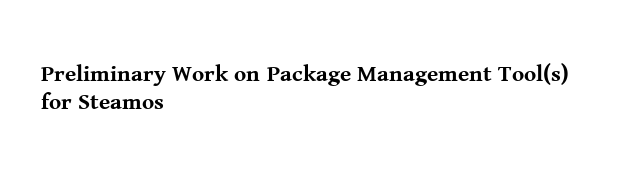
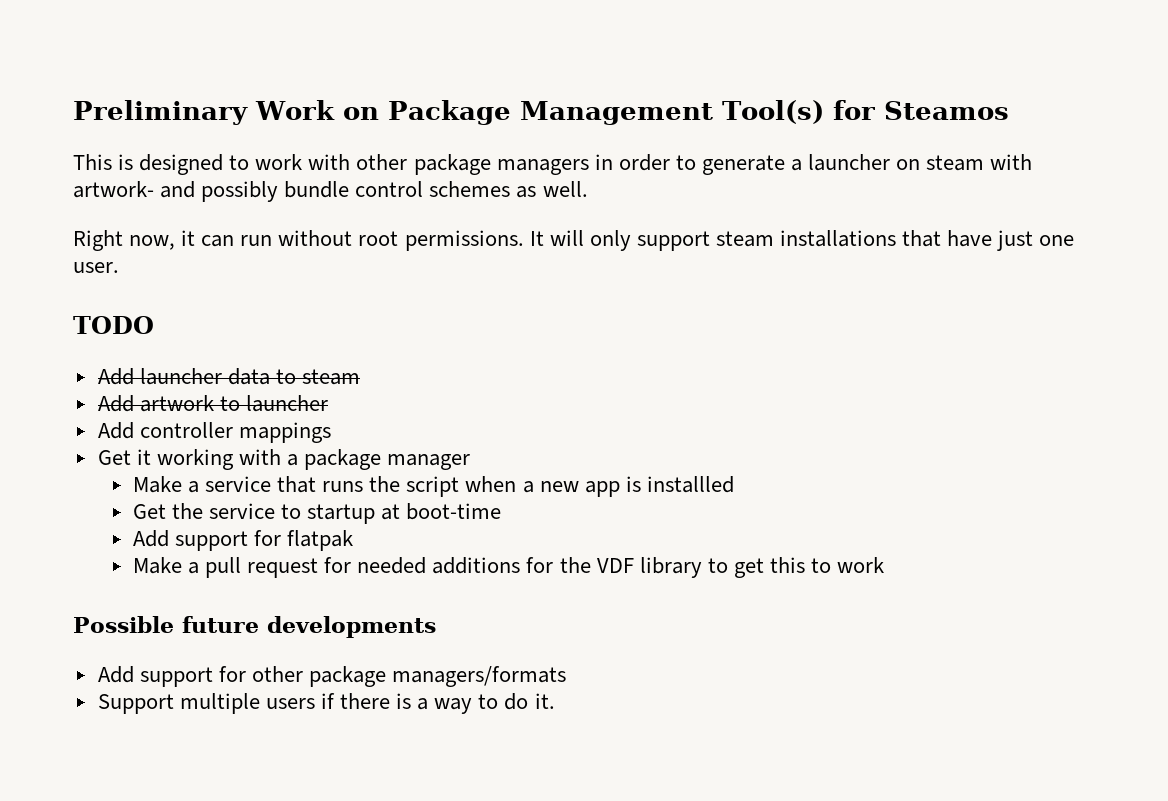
(165, 102) none -> [73,154,1033,175] [73,181,588,202] [73,230,1075,251] [73,262,119,273] [73,316,154,334] [97,368,361,385] [97,395,328,412] [97,422,331,443] [97,449,471,470] [132,476,734,497] [132,503,502,524] [132,530,354,551] [132,557,885,578] [73,616,436,638] [97,666,567,687] [97,693,555,714] // This is designed to work with other package managers in order to generate a launcher on steam with artwork- and possibly bundle control schemes as well. // Right now, it can run without root permissions. It will only support steam installations that have just one user. // TODO // Add launcher data to steam // Add artwork to launcher // Add controller mappings // Get it working with a package manager // Make a service that runs the script when a new app is installled // Get the service to startup at boot-time // Add support for flatpak // Make a pull request for needed additions for the VDF library to get this to work // Possible future developments // Add support for other package managers/formats // Support multiple users if there is a way to do it.

